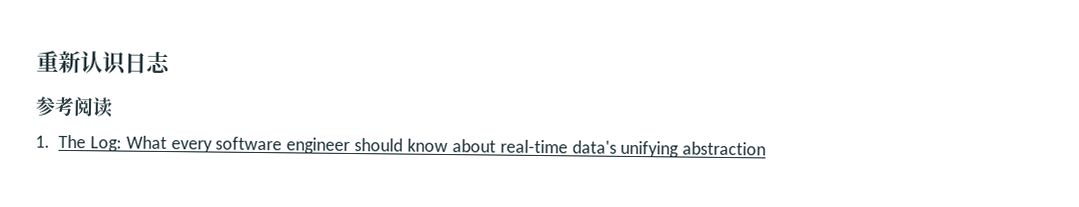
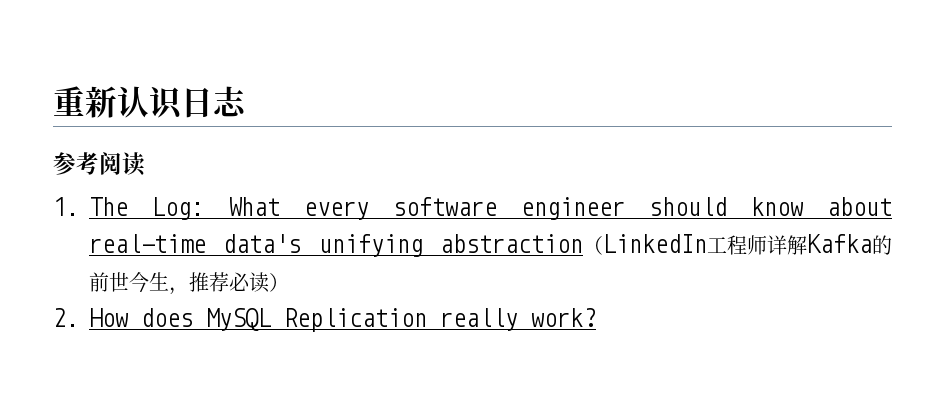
(767, 148) none -> [583,234,892,255] [89,272,289,295] [53,308,596,332] （LinkedIn工程师详解Kafka的前世今生，推荐必读） // 2. How does MySQL Replication really work?

